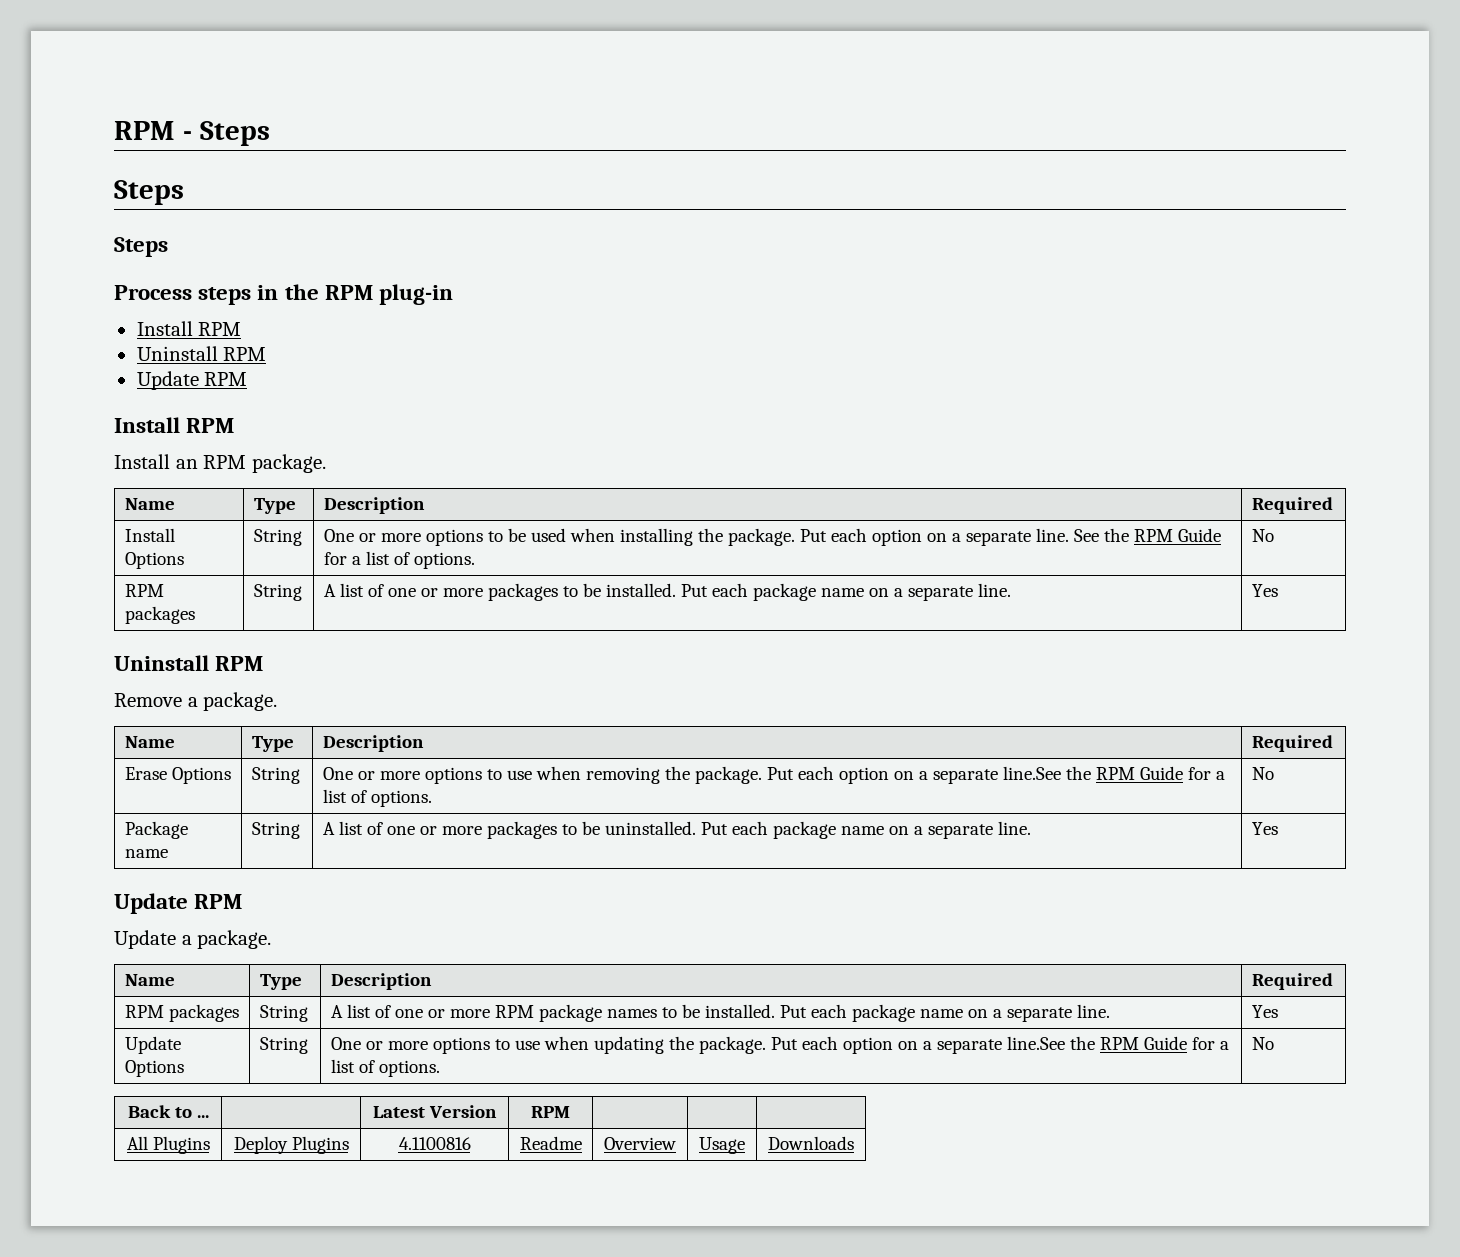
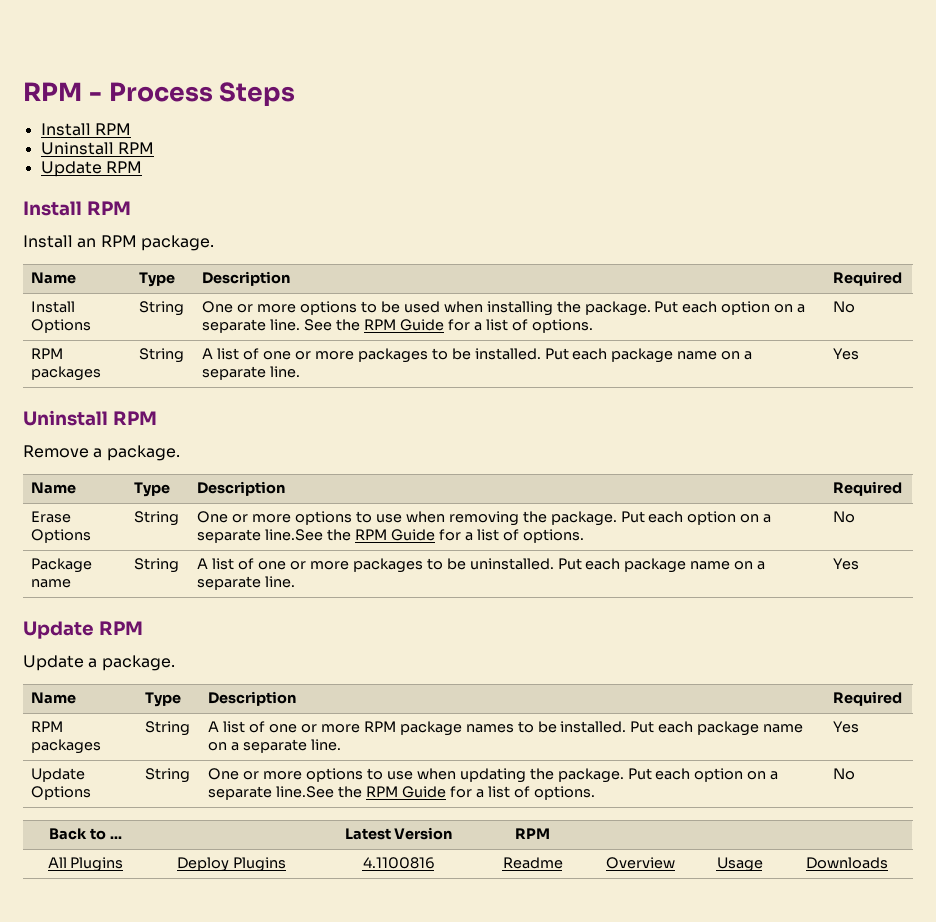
[199,121,270,146] [114,180,184,205] [114,237,168,257] [114,284,454,305] Steps // Steps // Steps // Process steps in the RPM plug-in -> [108,82,296,106] Process Steps

